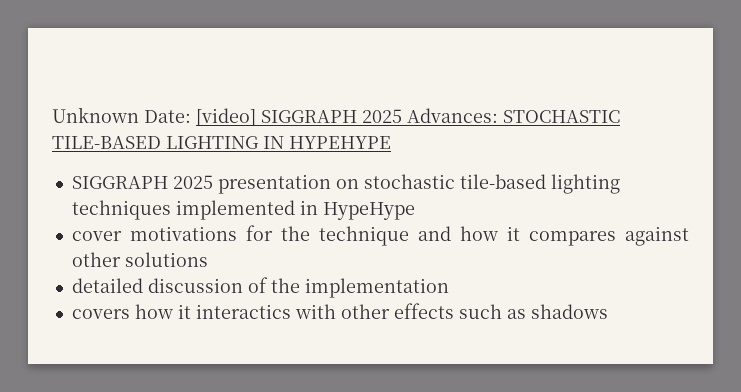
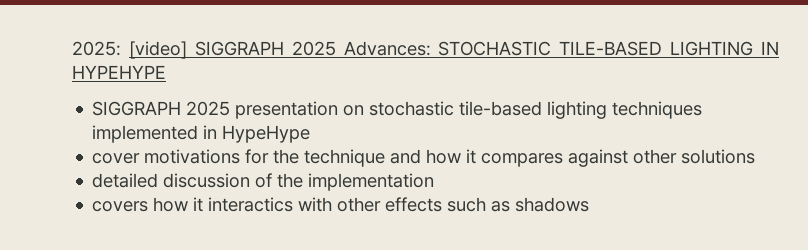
[52,107,191,123] Unknown Date: -> [72,41,121,56] 2025:

